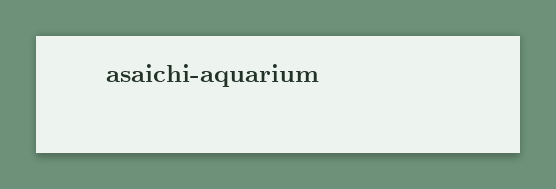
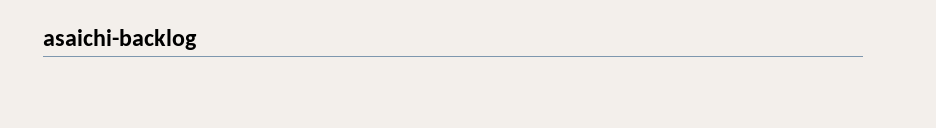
[106,64,319,87] asaichi-aquarium -> [43,29,197,50] asaichi-backlog

